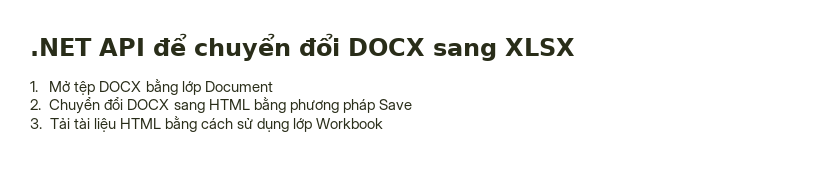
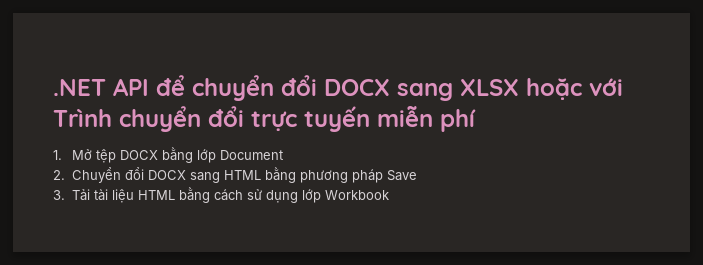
(575, 47) none -> [526,78,623,100] [53,106,476,132] hoặc với Trình chuyển đổi trực tuyến miễn phí

